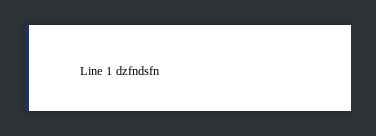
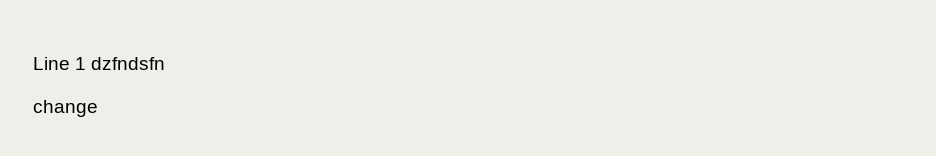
(160, 70) none -> [33,100,98,117] // change

